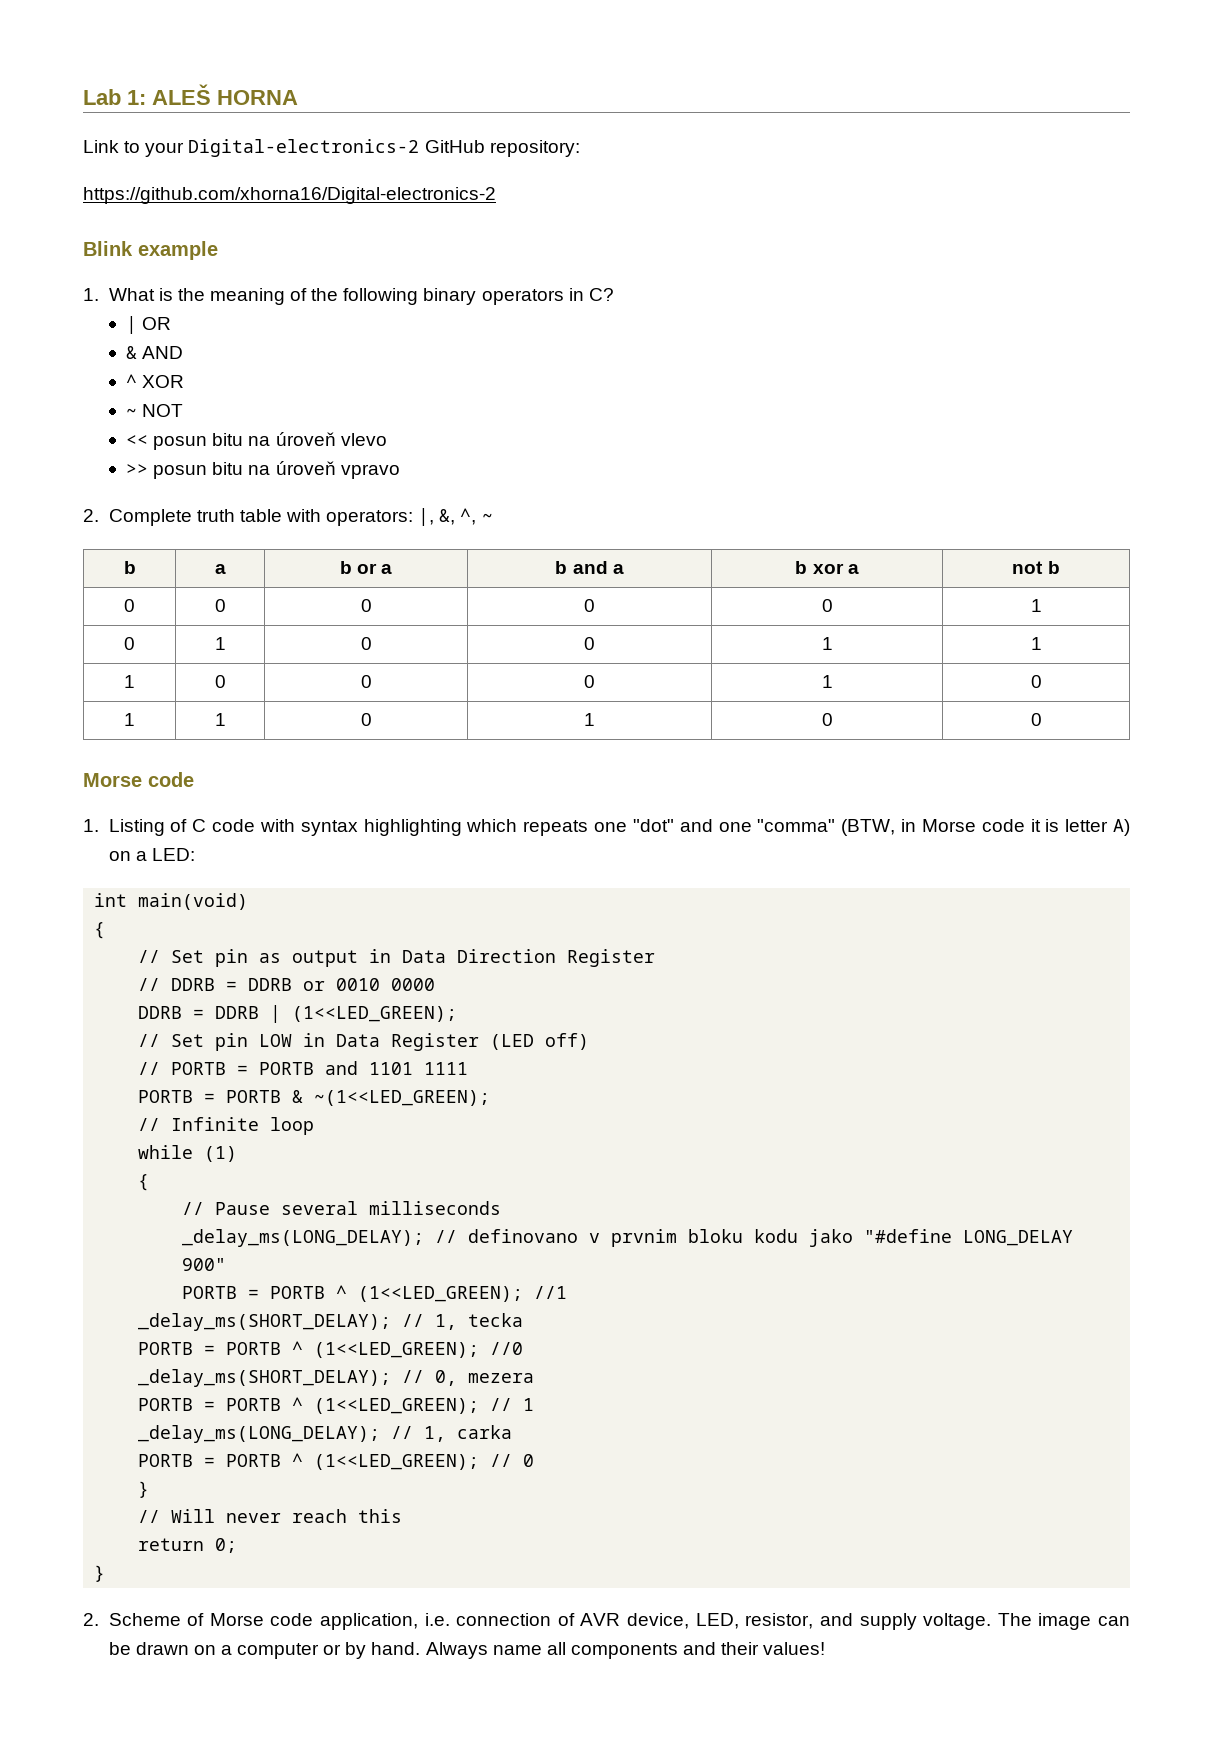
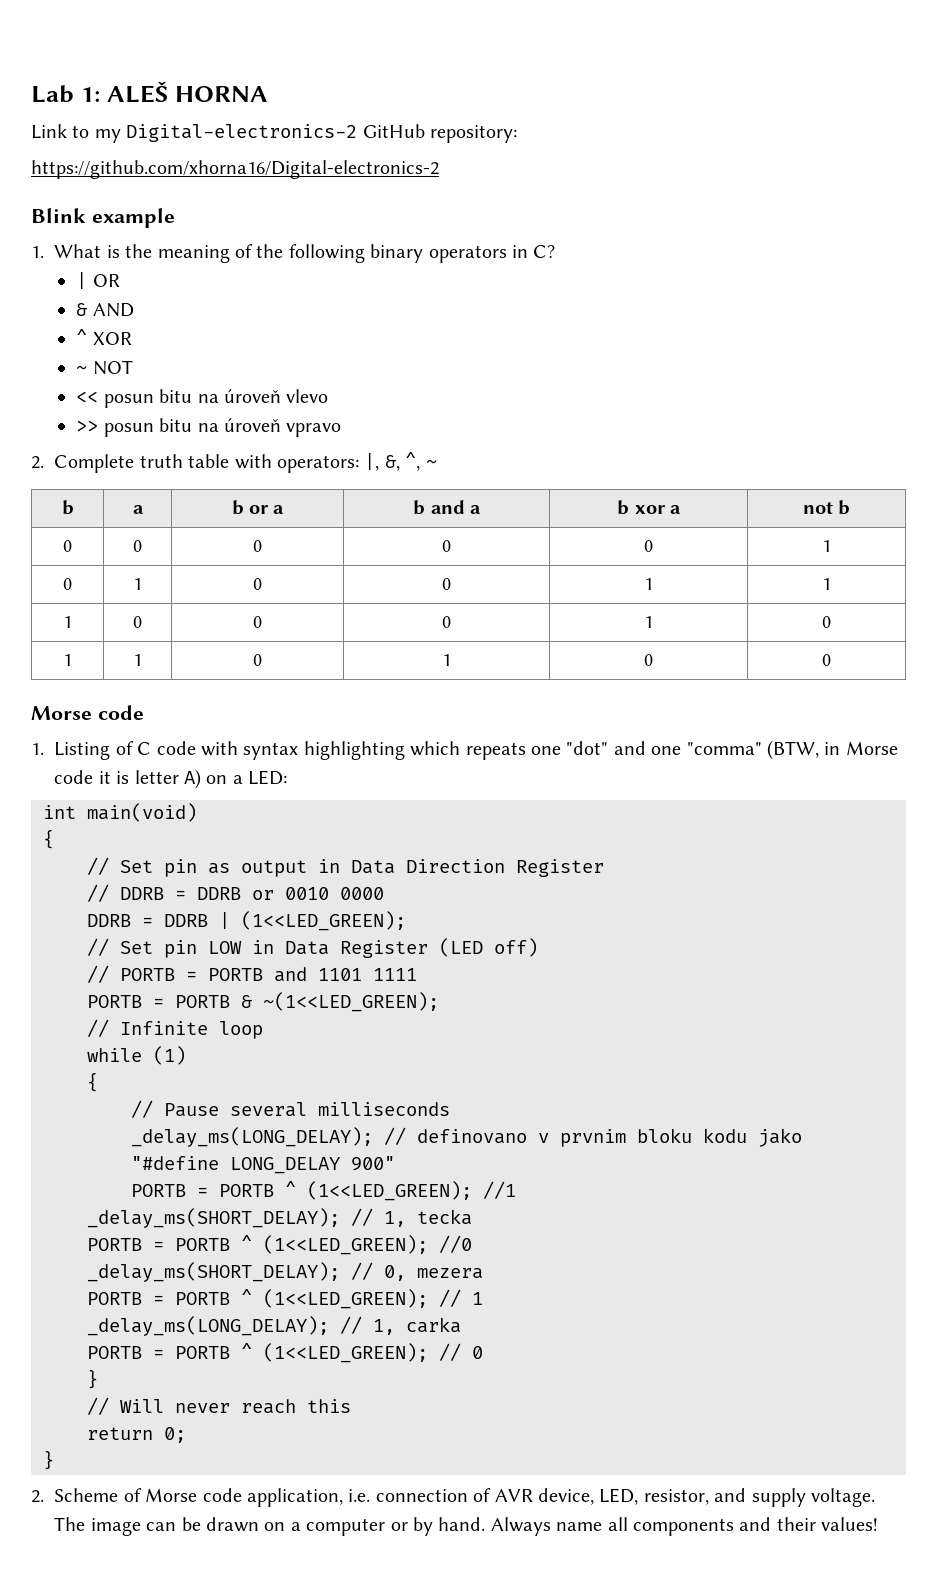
[145,142,185,157] your -> [94,129,121,143] my

